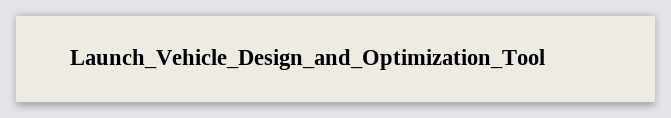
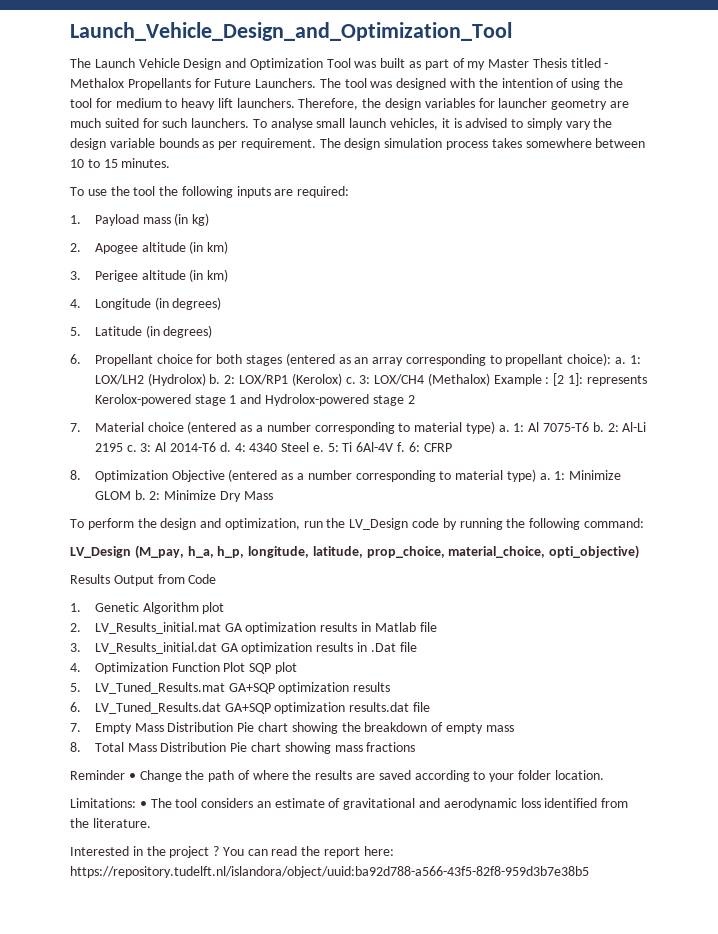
(545, 59) none -> [70,58,609,70] [70,78,623,90] [70,98,629,110] [70,118,613,130] [70,138,646,150] [70,158,171,168] [70,186,350,198] [70,213,210,226] [70,241,229,254] [70,269,229,282] [70,297,222,310] [70,325,213,338] [70,353,641,366] [94,373,647,386] [94,394,415,406] [70,421,647,434] [94,442,452,452] [70,469,622,482] [94,490,273,502] [70,518,644,530] [70,545,640,559] [70,574,217,586] [70,602,225,614] [70,622,437,634] [70,642,417,654] [70,662,297,674] [70,682,391,694] [70,702,430,714] [70,722,514,734] [70,742,416,754] [70,770,604,782] [70,798,629,810] [70,818,151,828] [70,846,394,858] [70,866,589,878] // The Launch Vehicle Design and Optimization Tool was built as part of my Master Thesis titled - Methalox Propellants for Future Launchers. The tool was designed with the intention of using the tool for medium to heavy lift launchers. Therefore, the design variables for launcher geometry are much suited for such launchers. To analyse small launch vehicles, it is advised to simply vary the design variable bounds as per requirement. The design simulation process takes somewhere between 10 to 15 minutes. // To use the tool the following inputs are required: // 1. Payload mass (in kg) // 2. Apogee altitude (in km) // 3. Perigee altitude (in km) // 4. Longitude (in degrees) // 5. Latitude (in degrees) // 6. Propellant choice for both stages (entered as an array corresponding to propellant choice): a. 1: LOX/LH2 (Hydrolox) b. 2: LOX/RP1 (Kerolox) c. 3: LOX/CH4 (Methalox) Example : [2 1]: represents Kerolox-powered stage 1 and Hydrolox-powered stage 2 // 7. Material choice (entered as a number corresponding to material type) a. 1: Al 7075-T6 b. 2: Al-Li 2195 c. 3: Al 2014-T6 d. 4: 4340 Steel e. 5: Ti 6Al-4V f. 6: CFRP // 8. Optimization Objective (entered as a number corresponding to material type) a. 1: Minimize GLOM b. 2: Minimize Dry Mass // To perform the design and optimization, run the LV_Design code by running the following command: // LV_Design (M_pay, h_a, h_p, longitude, latitude, prop_choice, material_choice, opti_objective) // Results Output from Code // 1. Genetic Algorithm plot // 2. LV_Results_initial.mat GA optimization results in Matlab file // 3. LV_Results_initial.dat GA optimization results in .Dat file // 4. Optimization Function Plot SQP plot // 5. LV_Tuned_Results.mat GA+SQP optimization results // 6. LV_Tuned_Results.dat GA+SQP optimization results.dat file // 7. Empty Mass Distribution Pie chart showing the breakdown of empty mass // 8. Total Mass Distribution Pie chart showing mass fractions // Reminder • Change the path of where the results are saved according to your folder location. // Limitations: • The tool considers an estimate of gravitational and aerodynamic loss identified from the literature. // Interested in the project ? You can read the report here: https://repository.tudelft.nl/islandora/object/uuid:ba92d788-a566-43f5-82f8-959d3b7e38b5

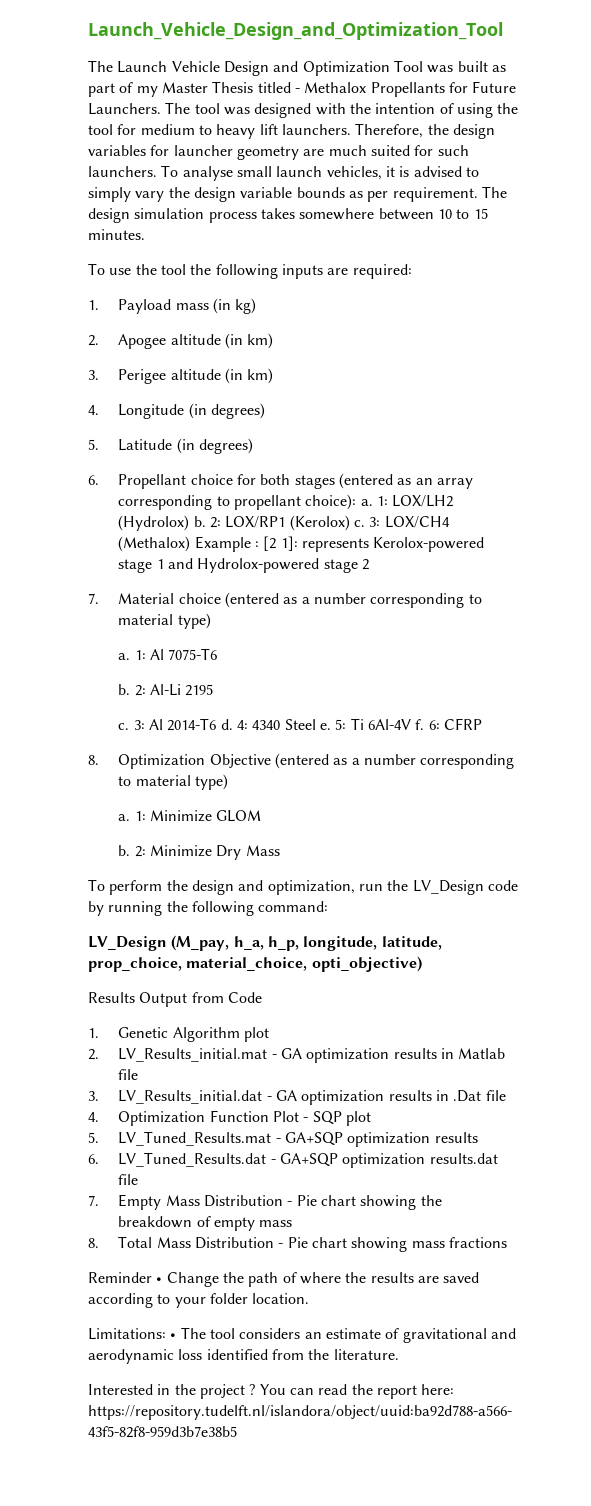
(495, 427) none -> (211, 621) //
(589, 427) none -> (218, 654) //
(123, 447) none -> (214, 690) //
(536, 475) none -> (229, 782) //
(131, 495) none -> (262, 816) //
(221, 628) none -> [271,1054,277,1059] -
(217, 648) none -> [266,1096,272,1101] -
(246, 667) none -> [303,1117,309,1122] -
(225, 688) none -> [275,1138,281,1143] -
(221, 708) none -> [270,1159,276,1164] -
(234, 727) none -> [287,1201,293,1206] -
(227, 747) none -> [278,1243,284,1248] -

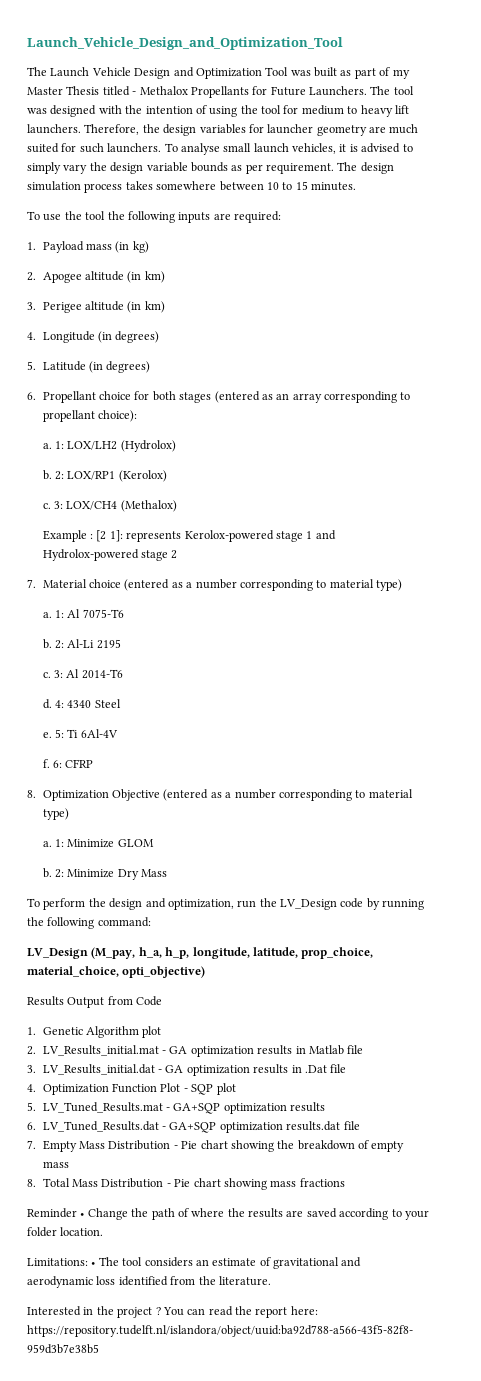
(357, 502) none -> (138, 416) //
(190, 523) none -> (176, 446) //
(350, 523) none -> (167, 476) //
(191, 544) none -> (177, 506) //
(217, 724) none -> (123, 674) //
(316, 724) none -> (121, 703) //
(411, 724) none -> (118, 733) //

